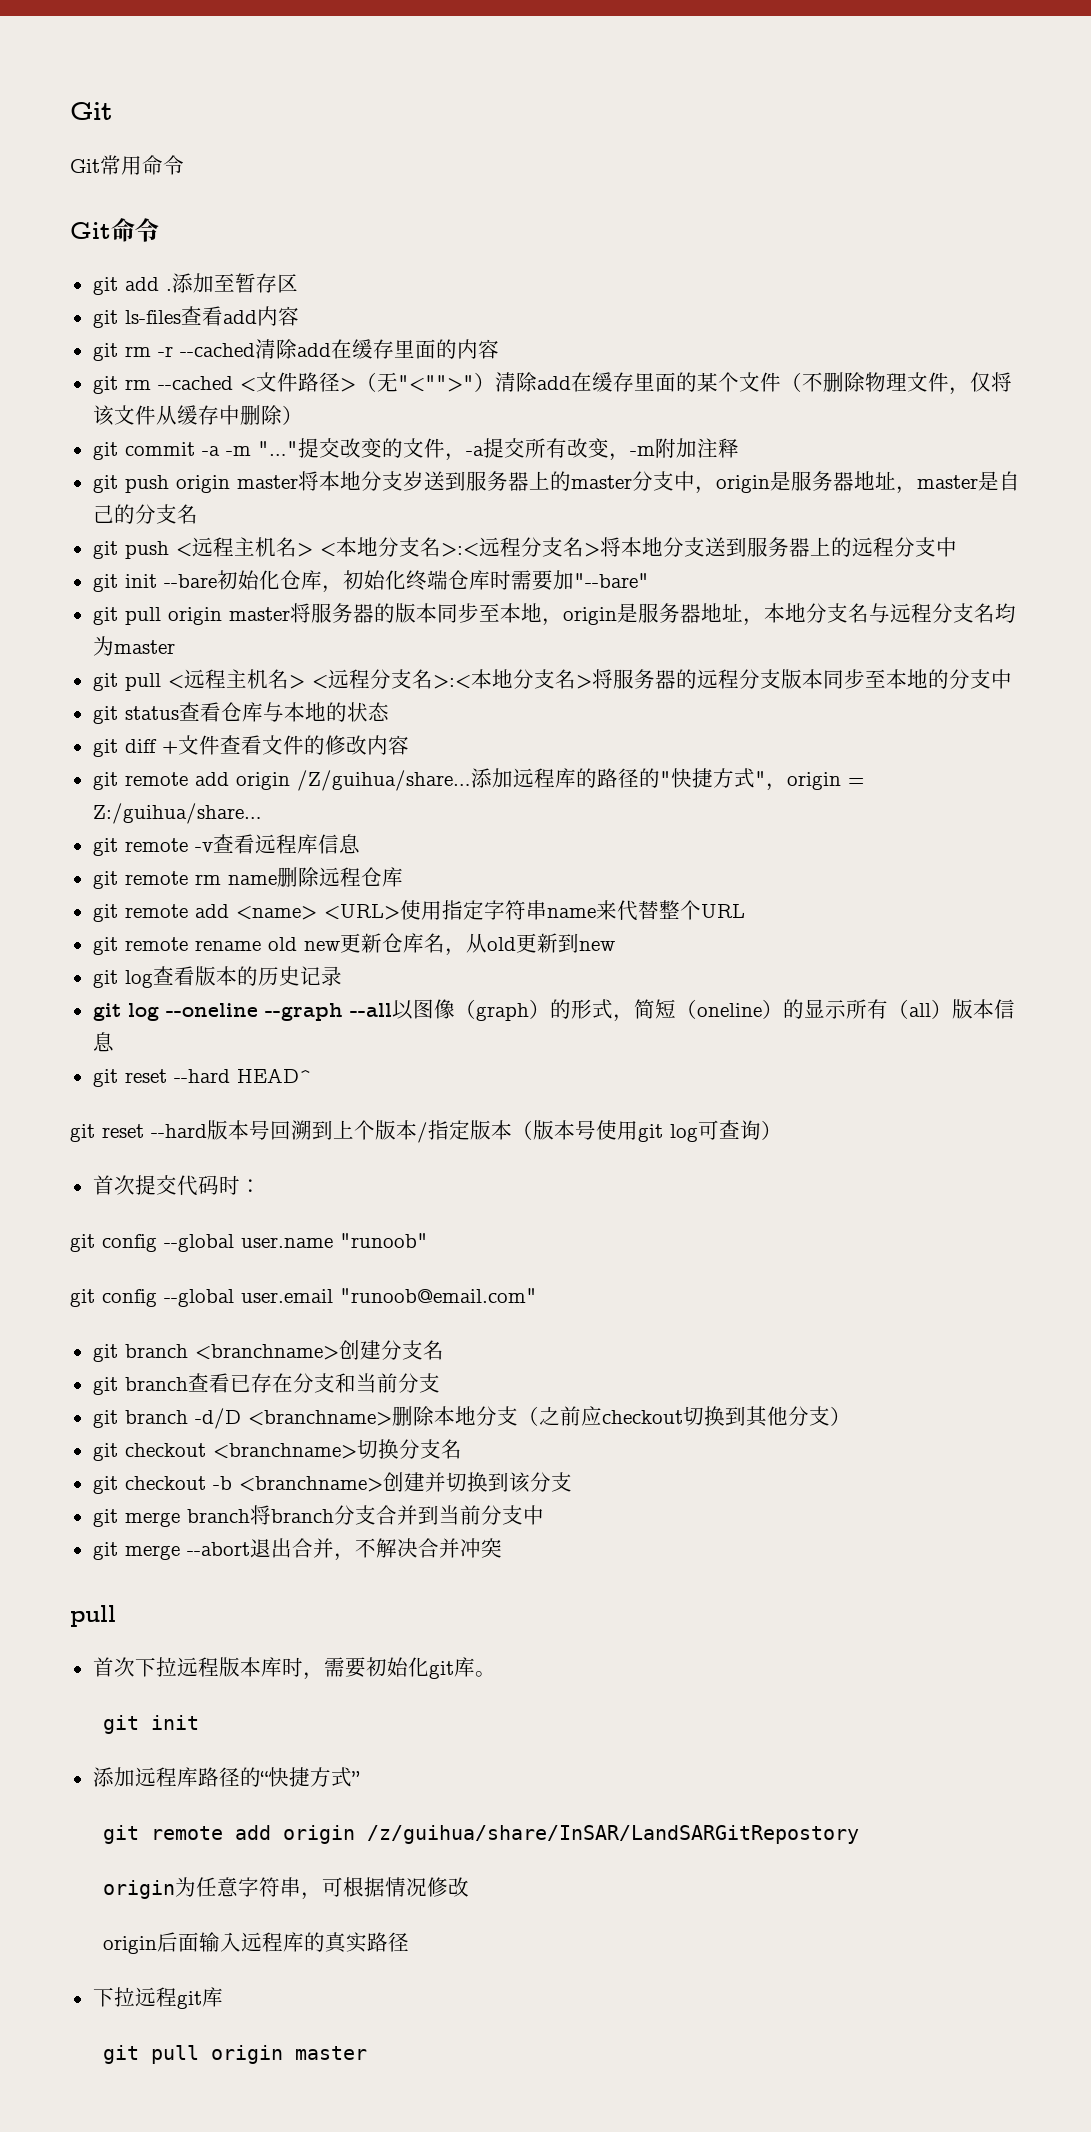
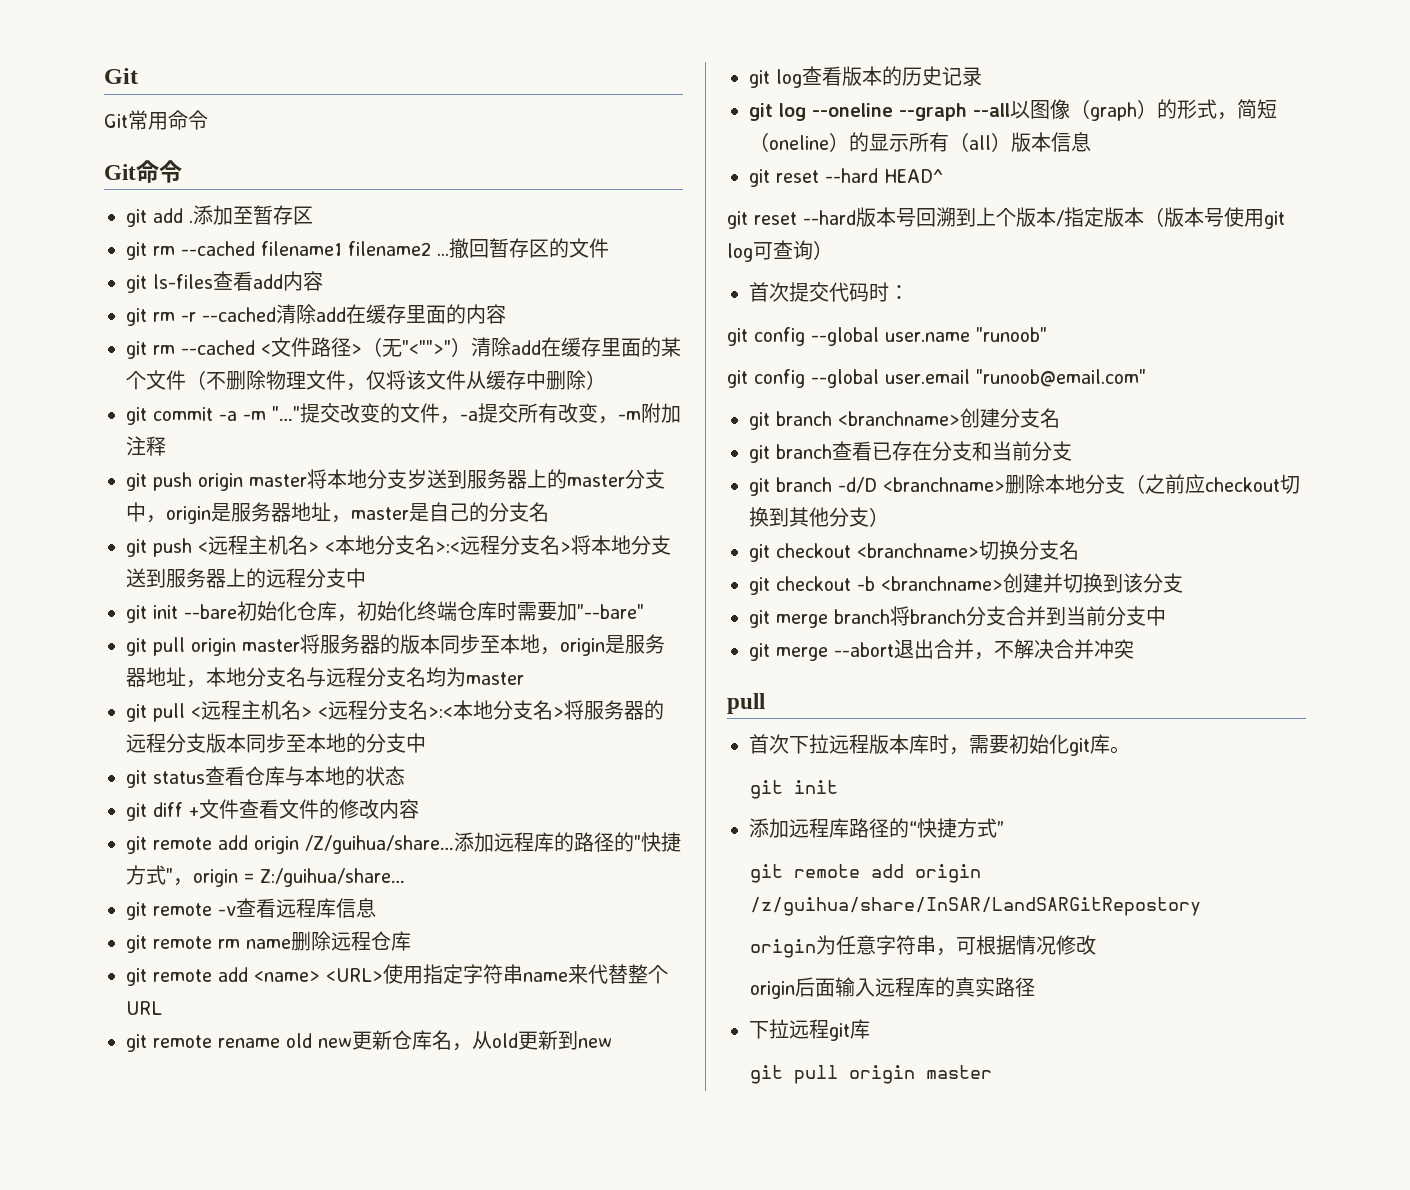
(298, 283) none -> [126,238,609,260] // git rm --cached filename1 filename2 ...撤回暂存区的文件

